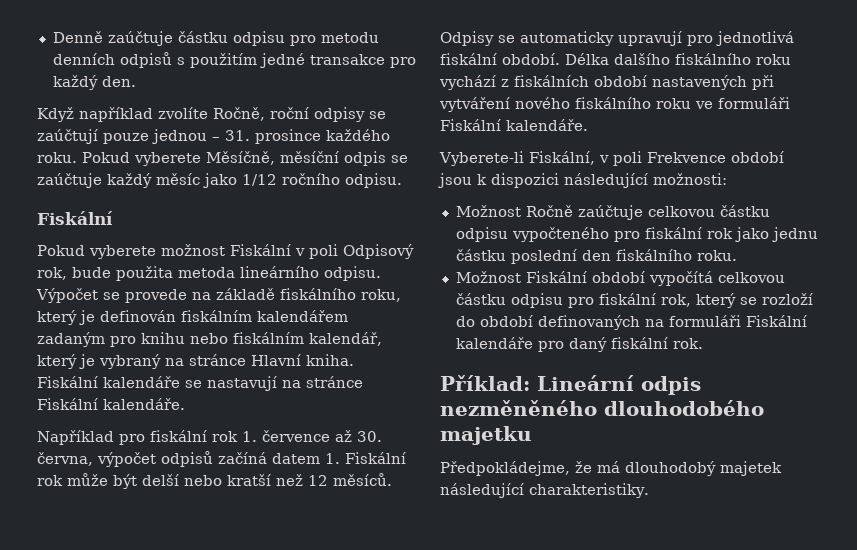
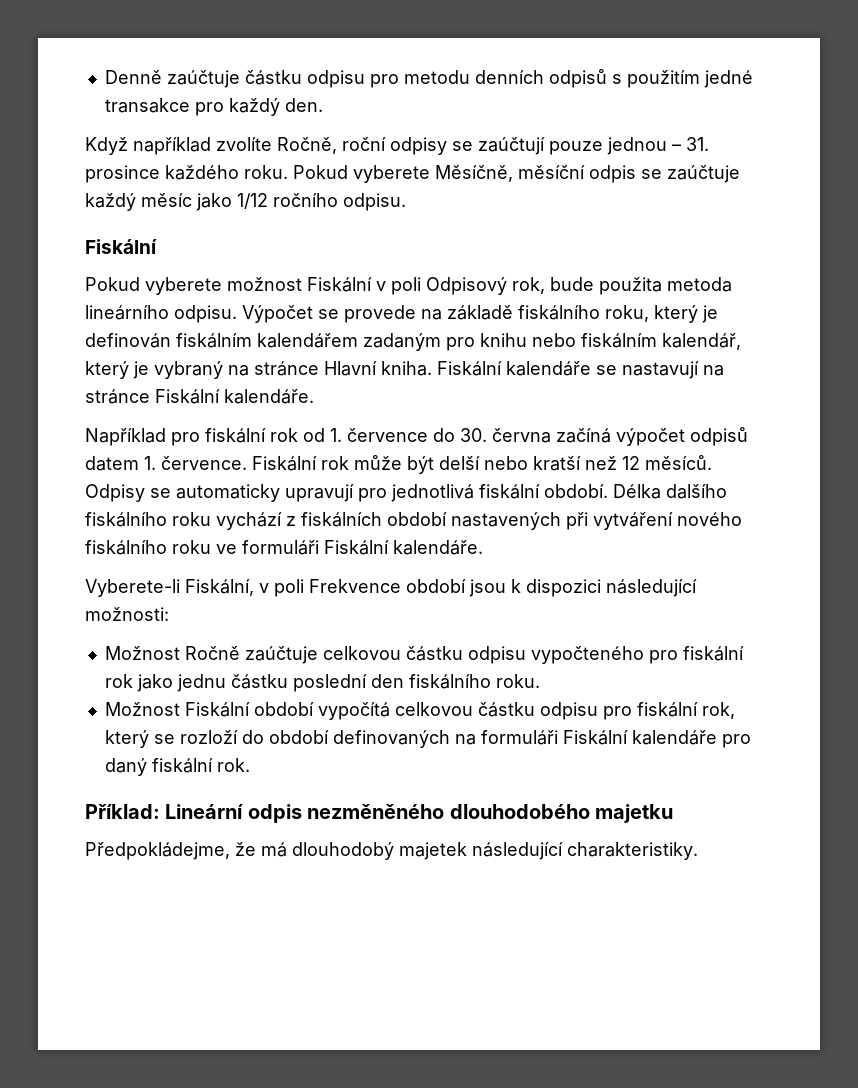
(238, 436) none -> [303,428,325,442] od
[335,430,382,442] [37,452,93,466] až 30. června, -> [433,428,611,443] do 30. června začíná
[218,452,267,464] začíná -> (748, 436) none
(340, 458) none -> [161,456,247,470] července.

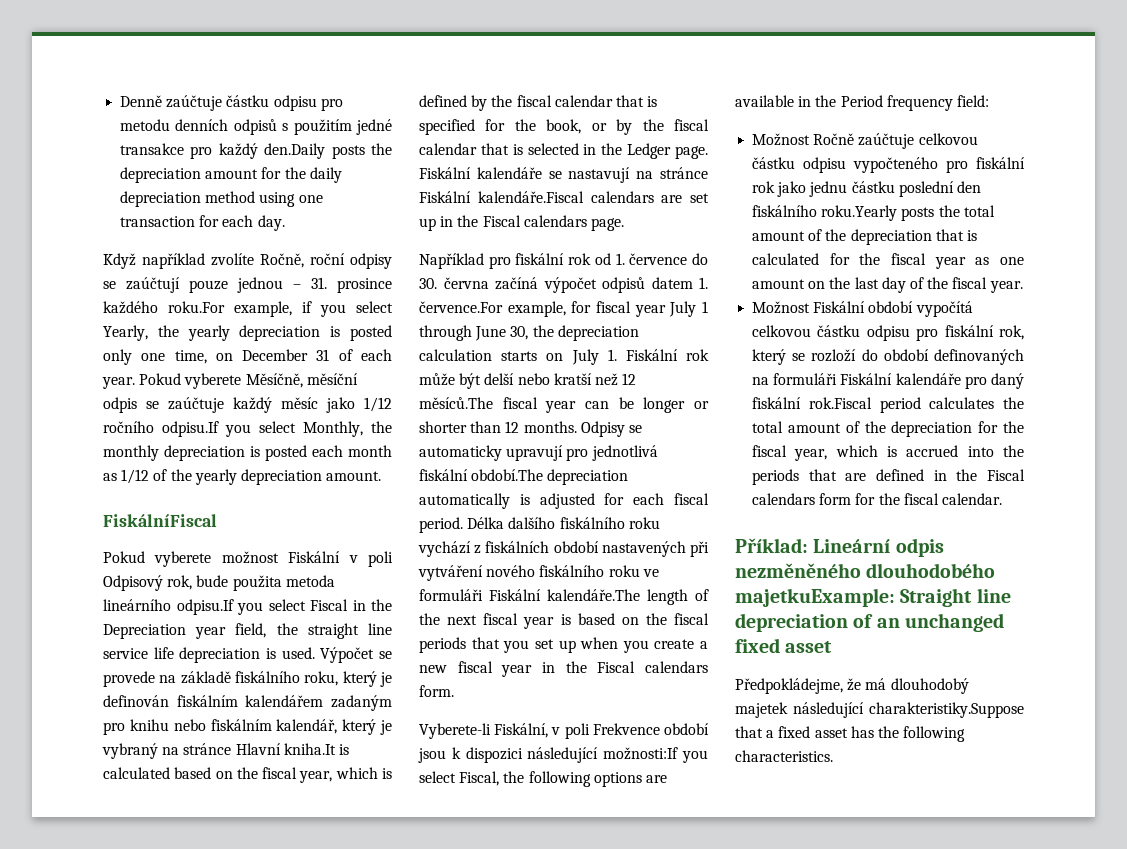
[284,98,323,112] den. -> [264,143,392,159] [120,167,342,183] [120,191,323,207] [120,215,285,231] den.Daily posts the depreciation amount for the daily depreciation method using one transaction for each day.
[244,165,288,179] roku. -> [168,301,393,317] [103,325,392,341] [103,349,392,365] [102,377,135,389] roku.For example, if you select Yearly, the yearly depreciation is posted only one time, on December 31 of each year.
[343,193,406,211] [85,239,157,254] odpisu. // Fiskální -> [162,421,392,437] [103,445,392,461] [103,469,382,485] [103,514,217,527] odpisu.If you select Monthly, the monthly depreciation is posted each month as 1/12 of the yearly depreciation amount. // FiskálníFiscal
[174,305,237,323] odpisu. -> [176,599,392,615] [103,623,392,639] [103,647,315,663] odpisu.If you select Fiscal in the Depreciation year field, the straight line service life depreciation is used.
[381,361,432,376] kniha. -> [283,743,349,755] [103,767,392,783] [419,95,658,111] [419,119,709,135] [419,143,708,159] kniha.It is calculated based on the fiscal year, which is defined by the fiscal calendar that is specified for the book, or by the fiscal calendar that is selected in the Ledger page.
[224,389,314,404] kalendáře. -> [477,191,709,203] [419,215,624,231] kalendáře.Fiscal calendars are set up in the Fiscal calendars page.
[161,456,247,470] července. -> [419,301,708,317] [419,325,639,341] [419,349,617,365] července.For example, for fiscal year July 1 through June 30, the depreciation calculation starts on July 1.
[645,455,712,470] měsíců. -> [419,397,709,413] [419,421,577,433] měsíců.The fiscal year can be longer or shorter than 12 months.
[544,484,608,498] období. -> [471,469,629,485] [419,493,709,509] [419,517,463,533] období.The depreciation automatically is adjusted for each fiscal period.
[393,540,483,555] kalendáře. -> [547,589,709,605] [419,613,709,629] [419,637,708,653] [419,661,708,677] [419,685,454,697] kalendáře.The length of the next fiscal year is based on the fiscal periods that you set up when you create a new fiscal year in the Fiscal calendars form.
[85,607,169,621] možnosti: -> [603,747,708,763] [419,771,667,787] [735,95,989,111] možnosti:If you select Fiscal, the following options are available in the Period frequency field:
[495,674,540,688] roku. -> [821,205,995,221] [752,229,977,245] [752,253,1024,269] [752,277,1023,293] roku.Yearly posts the total amount of the depreciation that is calculated for the fiscal year as one amount on the last day of the fiscal year.
[216,758,250,772] rok. -> [808,397,1024,413] [752,421,1024,437] [752,445,1024,461] [752,469,1025,485] [752,493,1002,505] rok.Fiscal period calculates the total amount of the depreciation for the fiscal year, which is accrued into the periods that are defined in the Fiscal calendars form for the fiscal calendar.
[595,804,673,823] majetku -> [735,588,1011,607] [735,613,1004,632] [735,638,833,653] majetkuExample: Straight line depreciation of an unchanged fixed asset
[567,842,698,860] charakteristiky. -> [869,702,1024,718] [735,726,966,742] [735,750,833,762] charakteristiky.Suppose that a fixed asset has the following characteristics.

